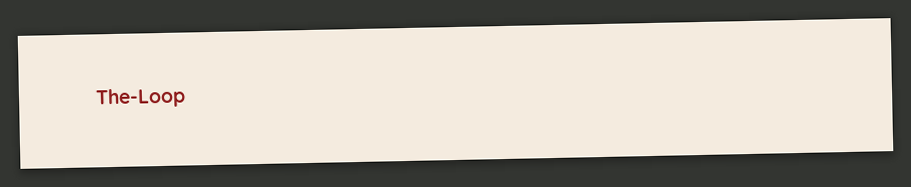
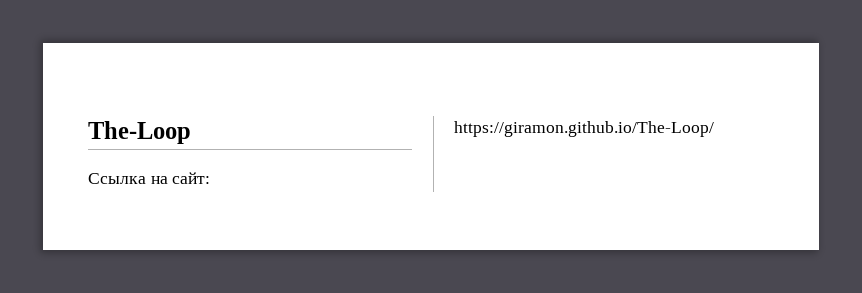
(186, 98) none -> [88,172,211,184] [454,121,714,137] // Ссылка на сайт: https://giramon.github.io/The-Loop/

